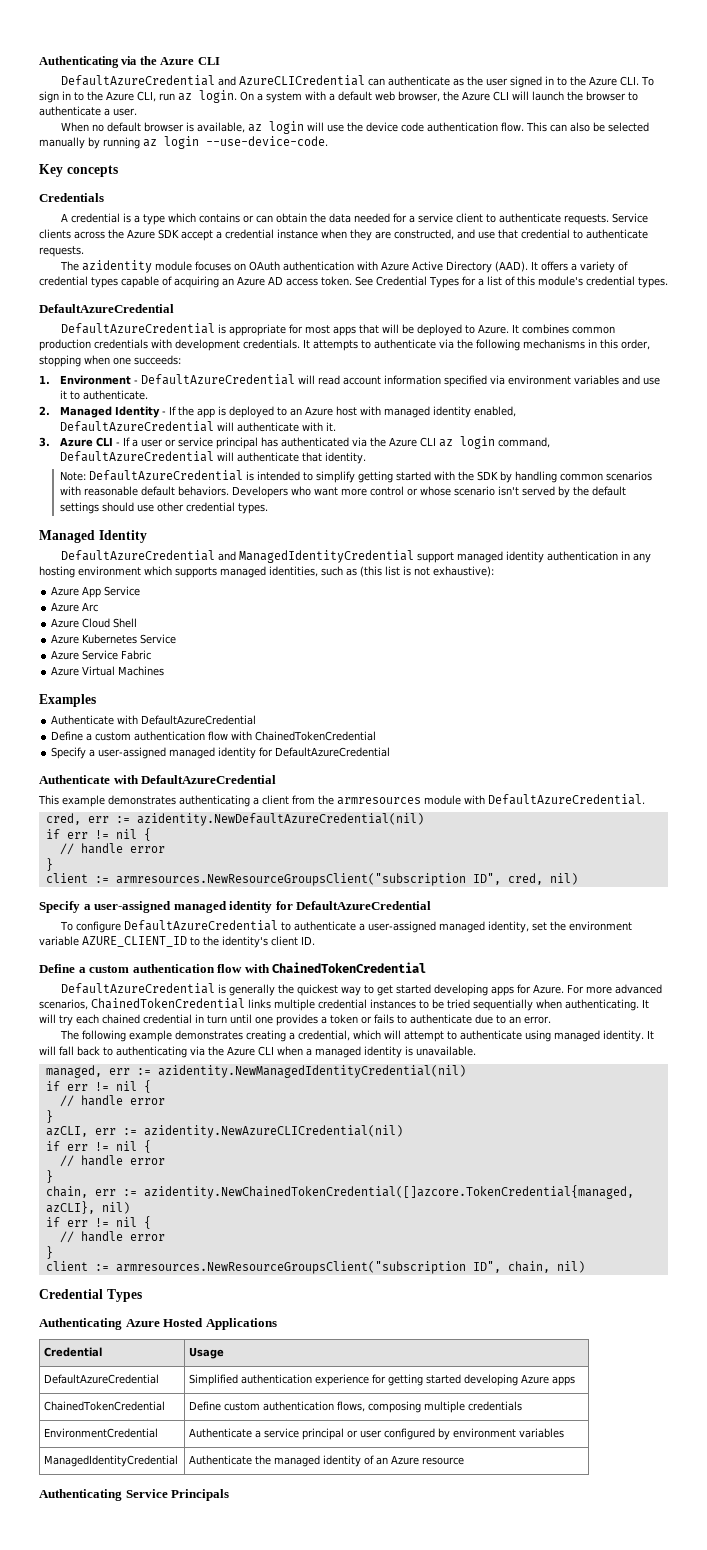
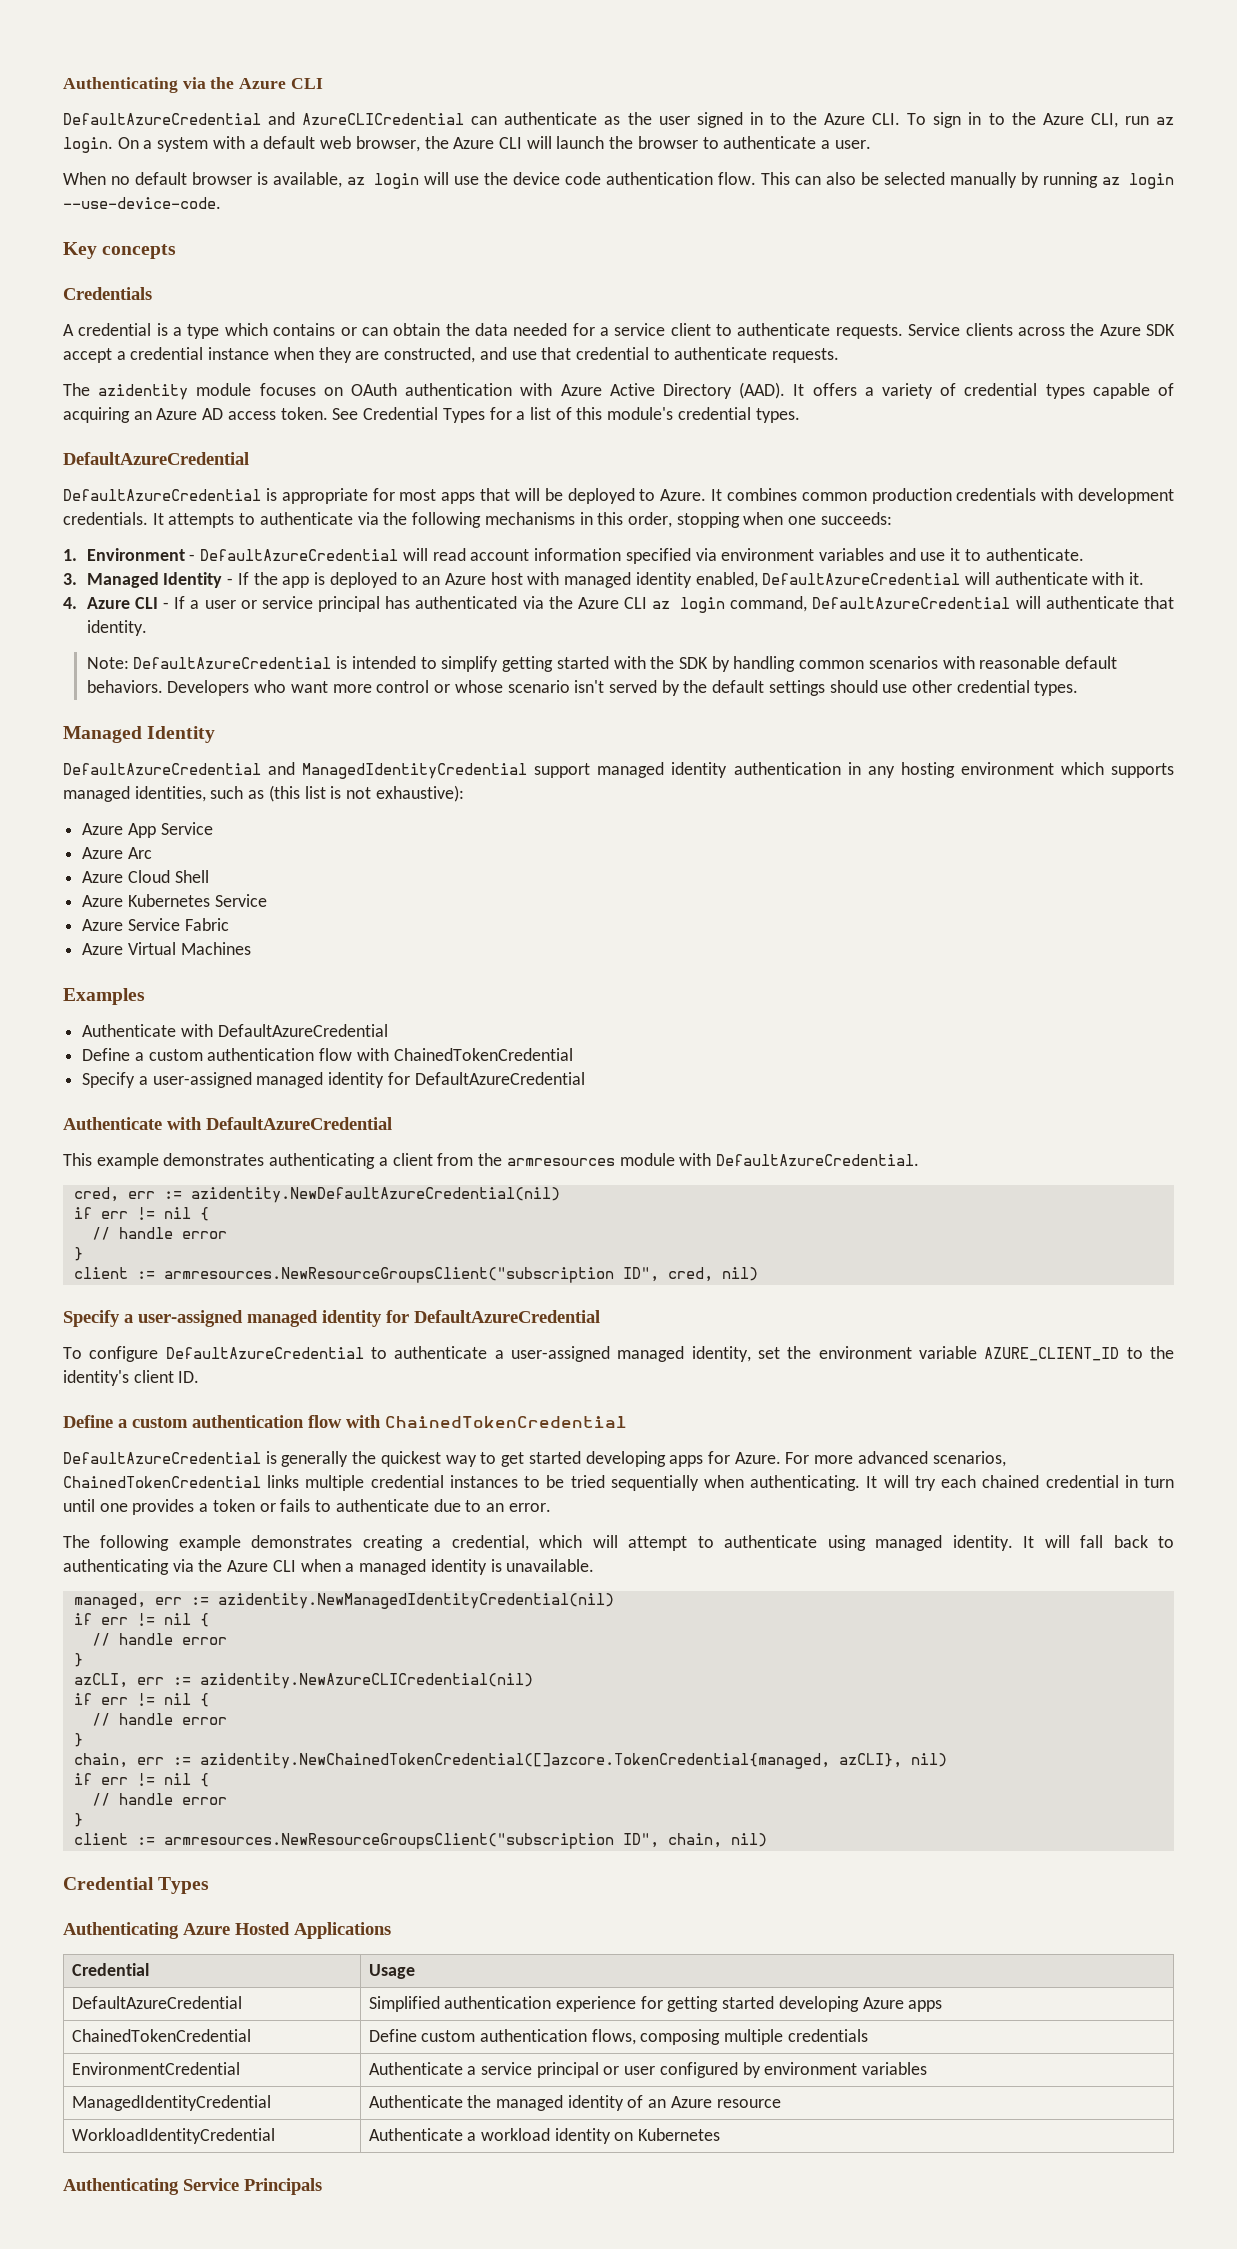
[39,406,50,415] 2. -> [63,573,77,585] 3.
[39,437,50,447] 3. -> [63,597,77,609] 4.
(465, 1461) none -> [71,2128,275,2144] [368,2128,721,2144] // WorkloadIdentityCredential | Authenticate a workload identity on Kubernetes

